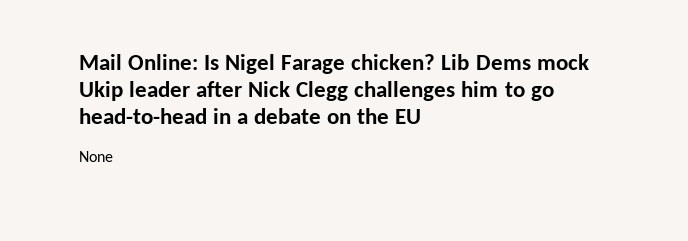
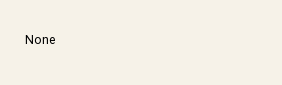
[79,54,589,74] [79,81,554,101] [79,108,422,124] Mail Online: Is Nigel Farage chicken? Lib Dems mock Ukip leader after Nick Clegg challenges him to go head-to-head in a debate on the EU // -> (25, 39) none

